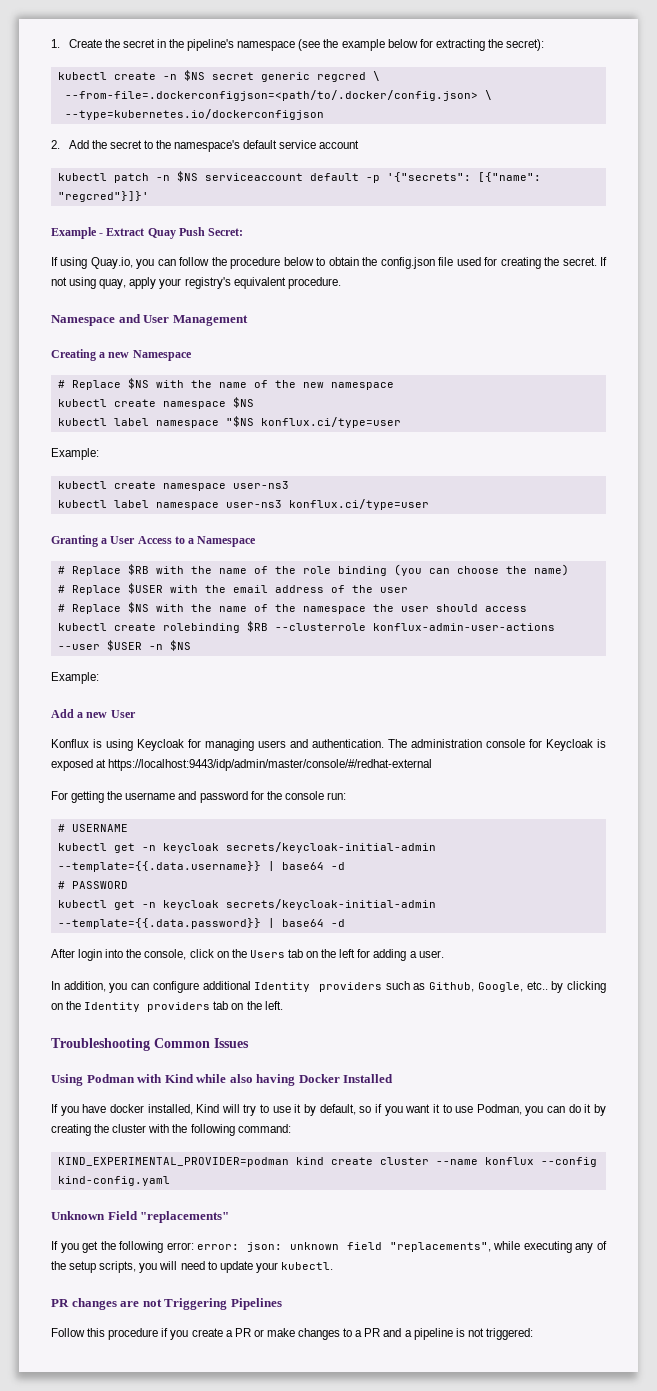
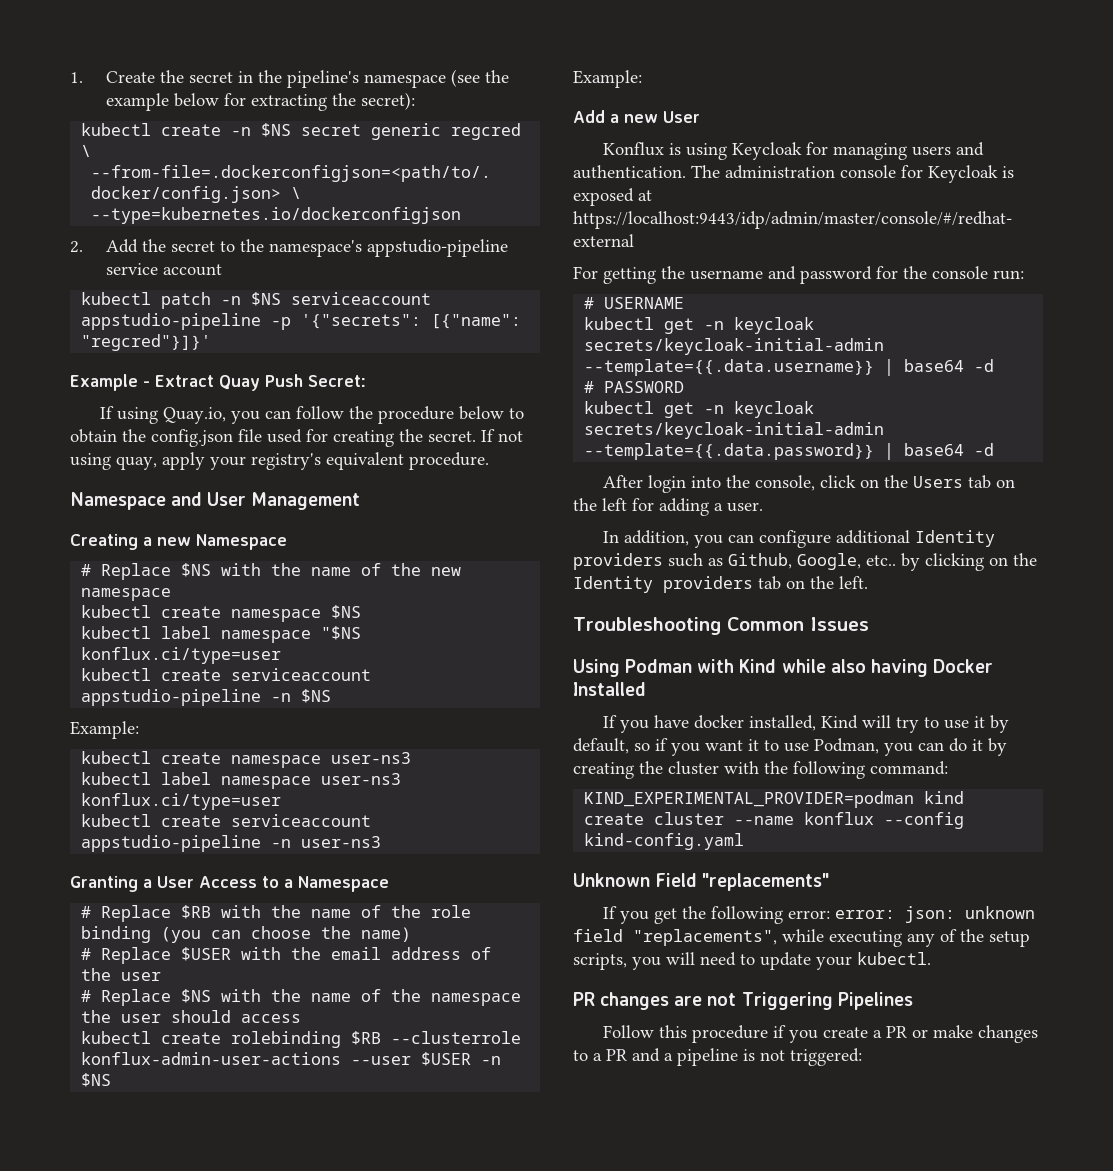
[243,140,278,149] default -> [366,239,508,257] appstudio-pipeline
[309,173,359,181] default -> [81,313,262,330] appstudio-pipeline
(401, 422) none -> [81,668,372,681] [81,689,332,706] // kubectl create serviceaccount appstudio-pipeline -n $NS
(429, 504) none -> [81,814,372,827] [81,835,382,852] // kubectl create serviceaccount appstudio-pipeline -n user-ns3

